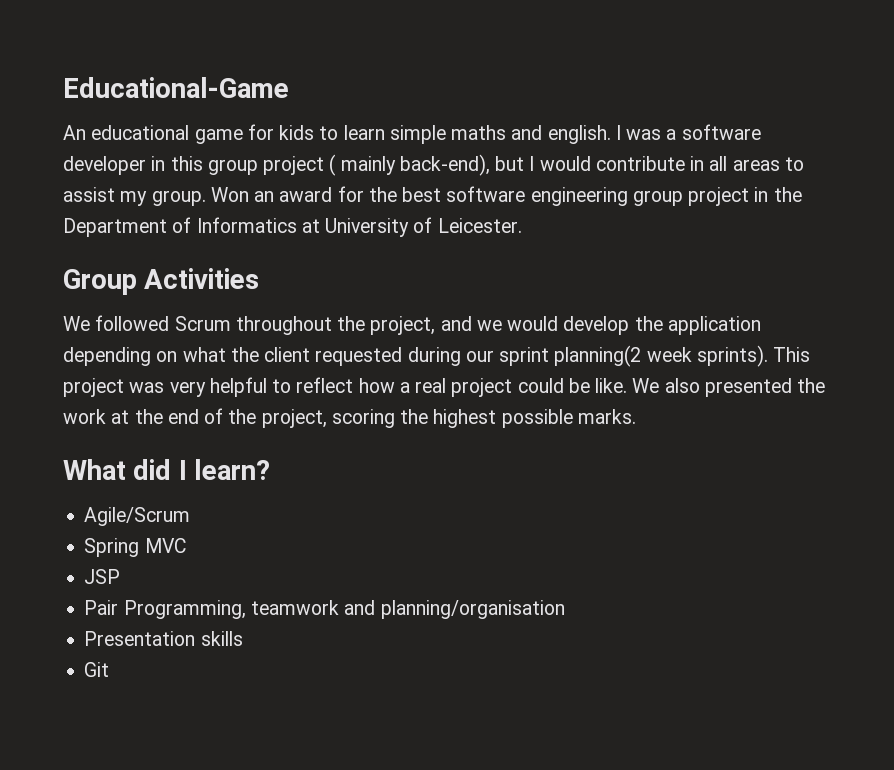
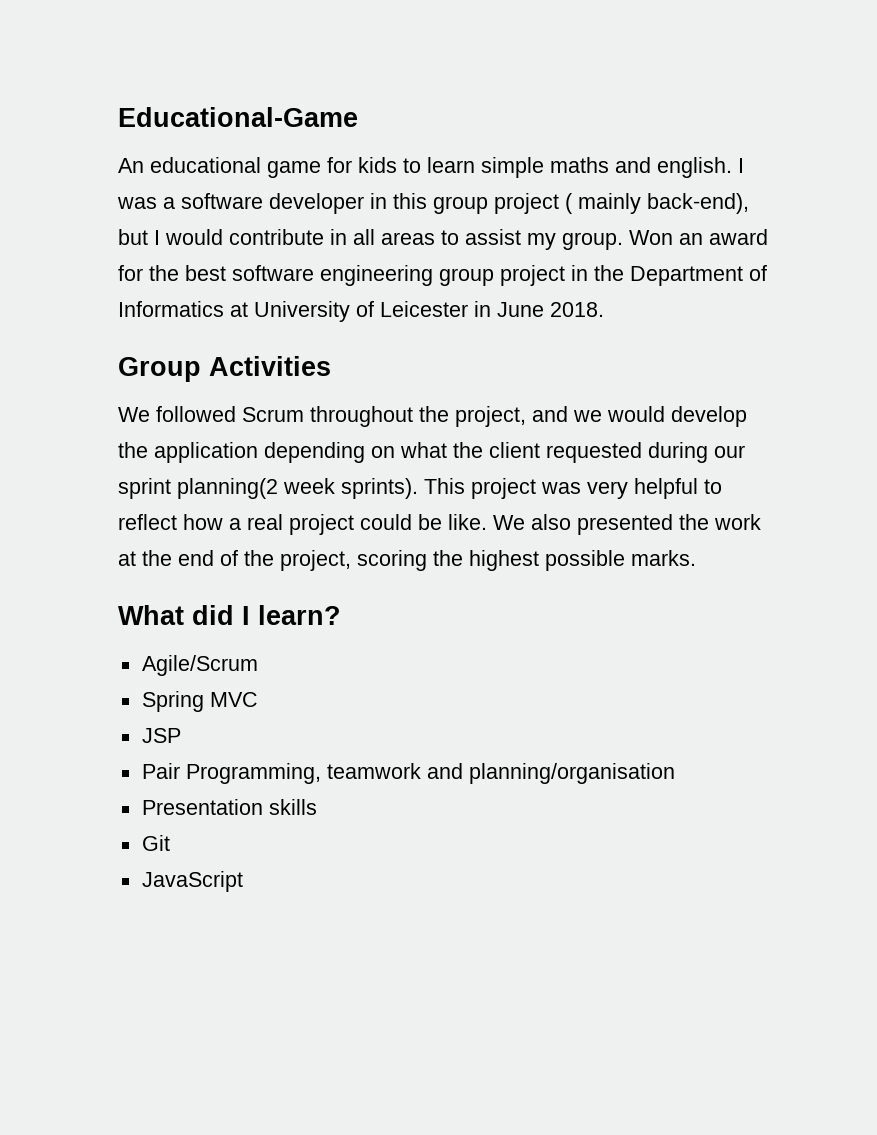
[437,218,522,233] Leicester. -> [380,301,604,317] Leicester in June 2018.
(110, 669) none -> [141,871,243,892] // JavaScript

